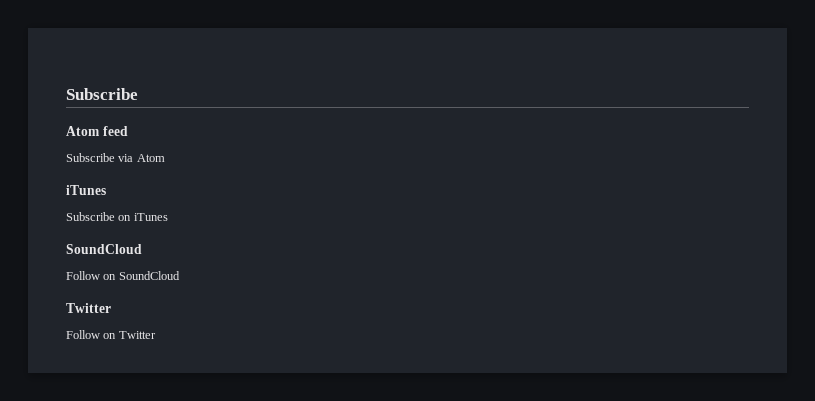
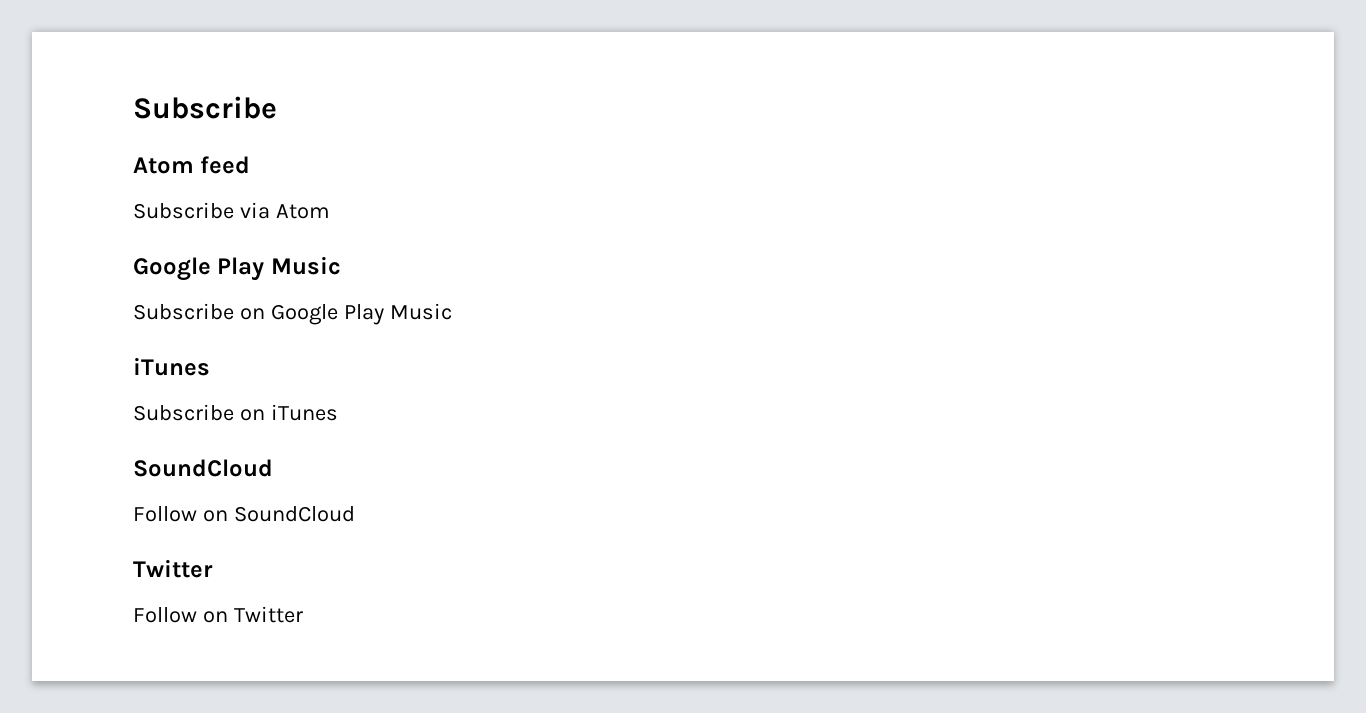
(165, 158) none -> [133,256,341,281] [133,303,452,325] // Google Play Music // Subscribe on Google Play Music

